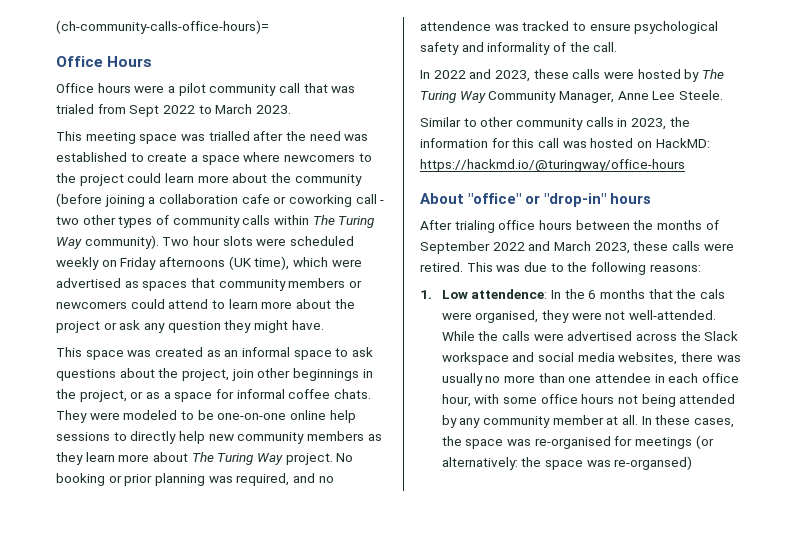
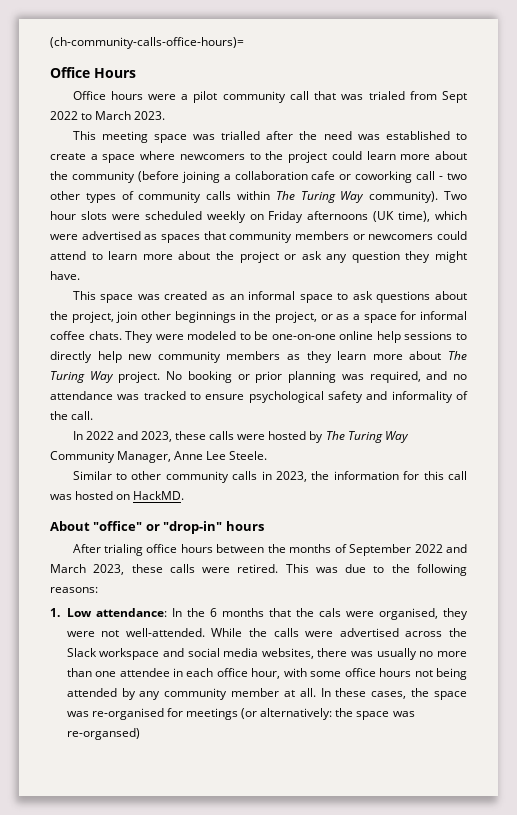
[420,21,491,31] attendence -> [50,391,113,400] attendance
[655,138,710,148] [420,159,685,172] HackMD: https://hackmd.io/@turingway/office-hours -> [133,491,185,500] HackMD.
[471,289,548,299] attendence: -> [95,608,167,617] attendance:

